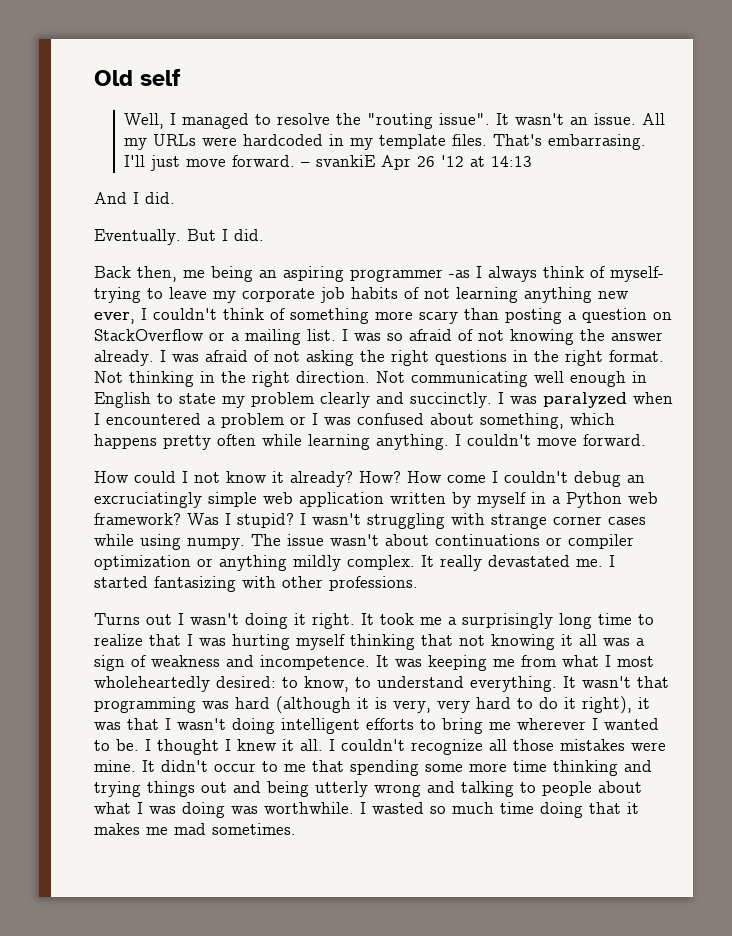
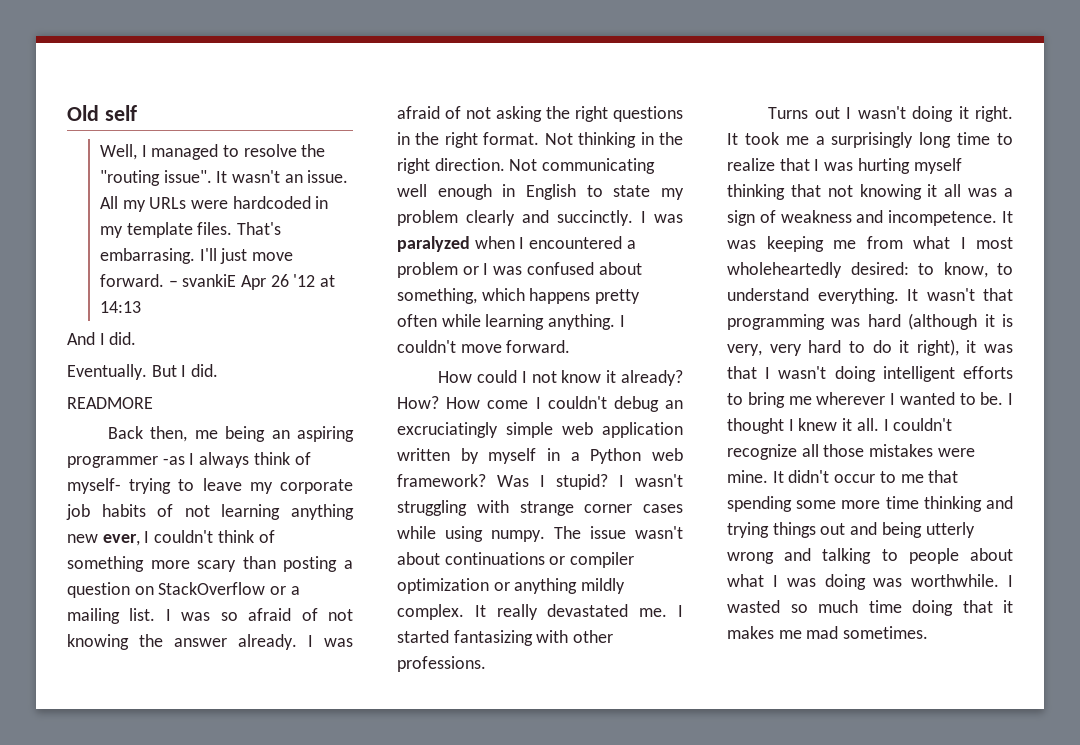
(264, 235) none -> [67,397,153,409] // READMORE

